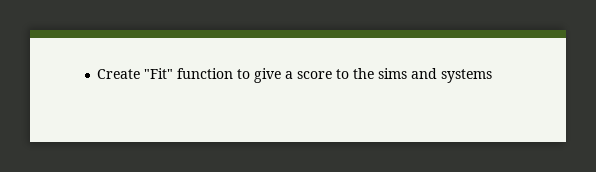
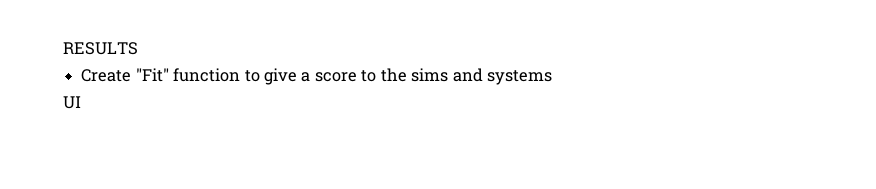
(97, 74) none -> [63,42,138,55] RESULTS //
(493, 76) none -> [63,96,81,109] // UI

